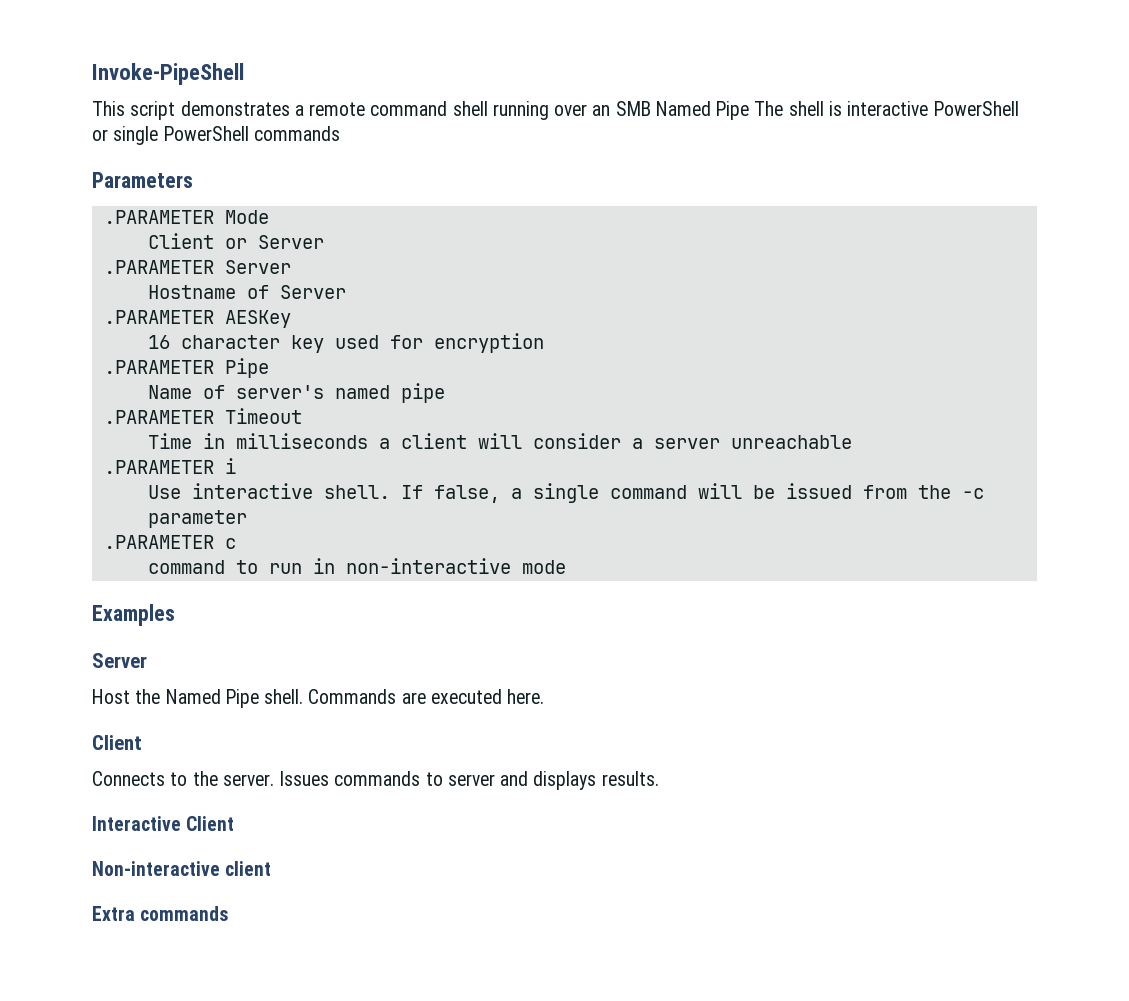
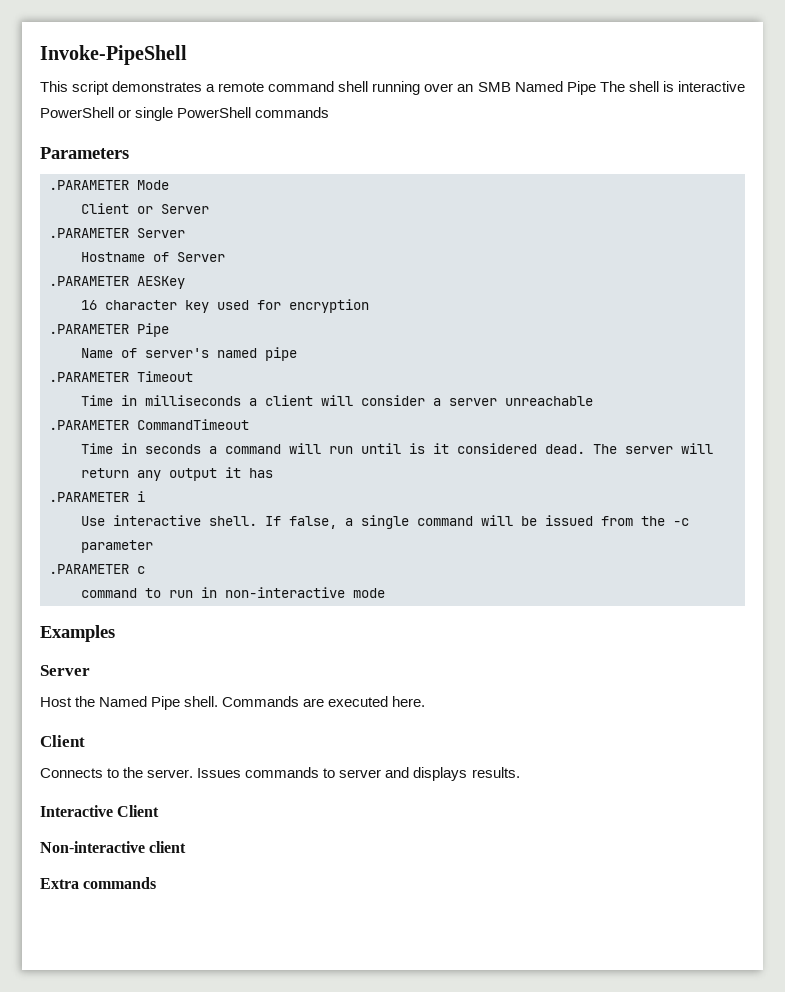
(852, 442) none -> [49,419,249,430] [81,443,713,454] [81,467,273,481] // .PARAMETER CommandTimeout // Time in seconds a command will run until is it considered dead. The server will return any output it has

